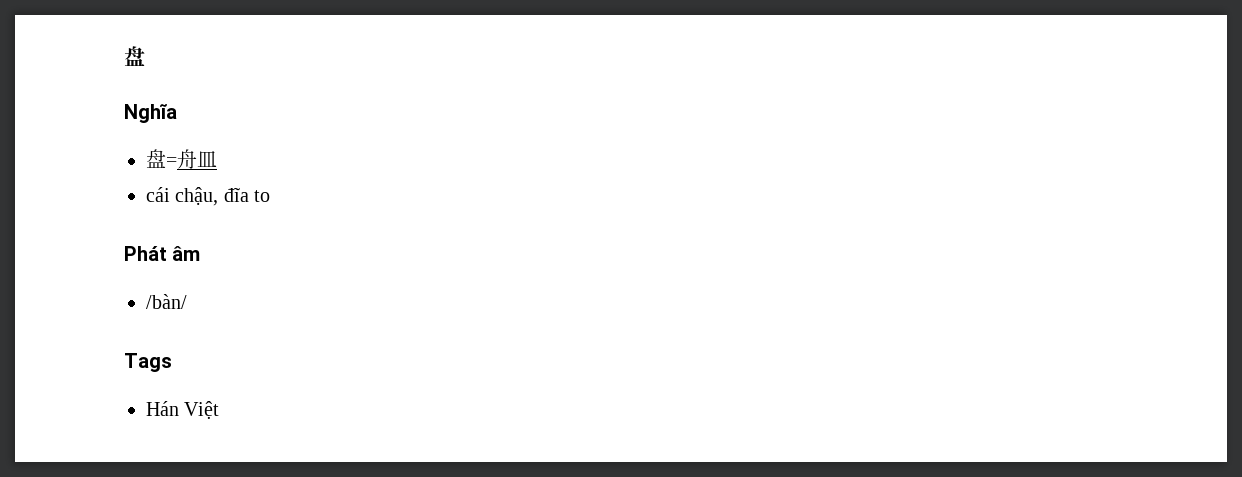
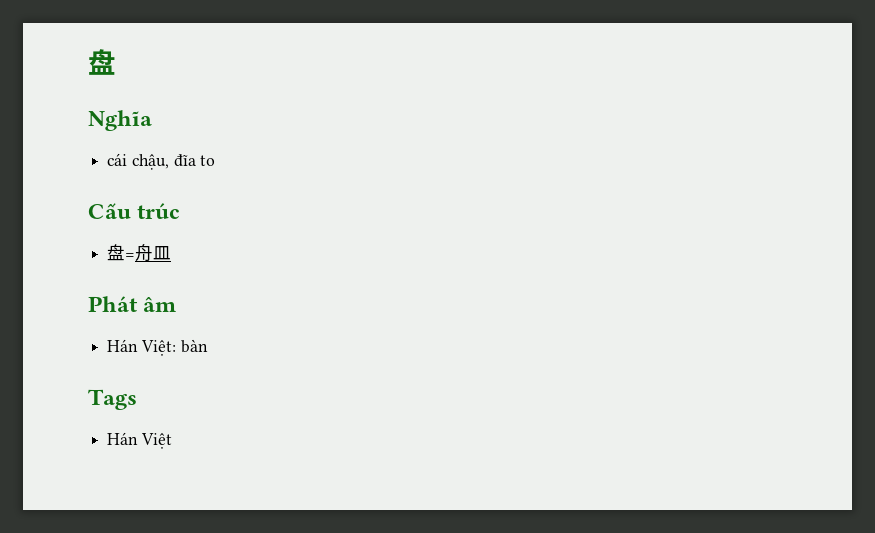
(177, 113) none -> [107,153,216,170] [88,203,181,219] // cái chậu, đĩa to // Cấu trúc
[146,187,271,206] // cái chậu, đĩa to -> (172, 253) none
[146,294,187,309] /bàn/ -> [107,339,208,356] Hán Việt: bàn

